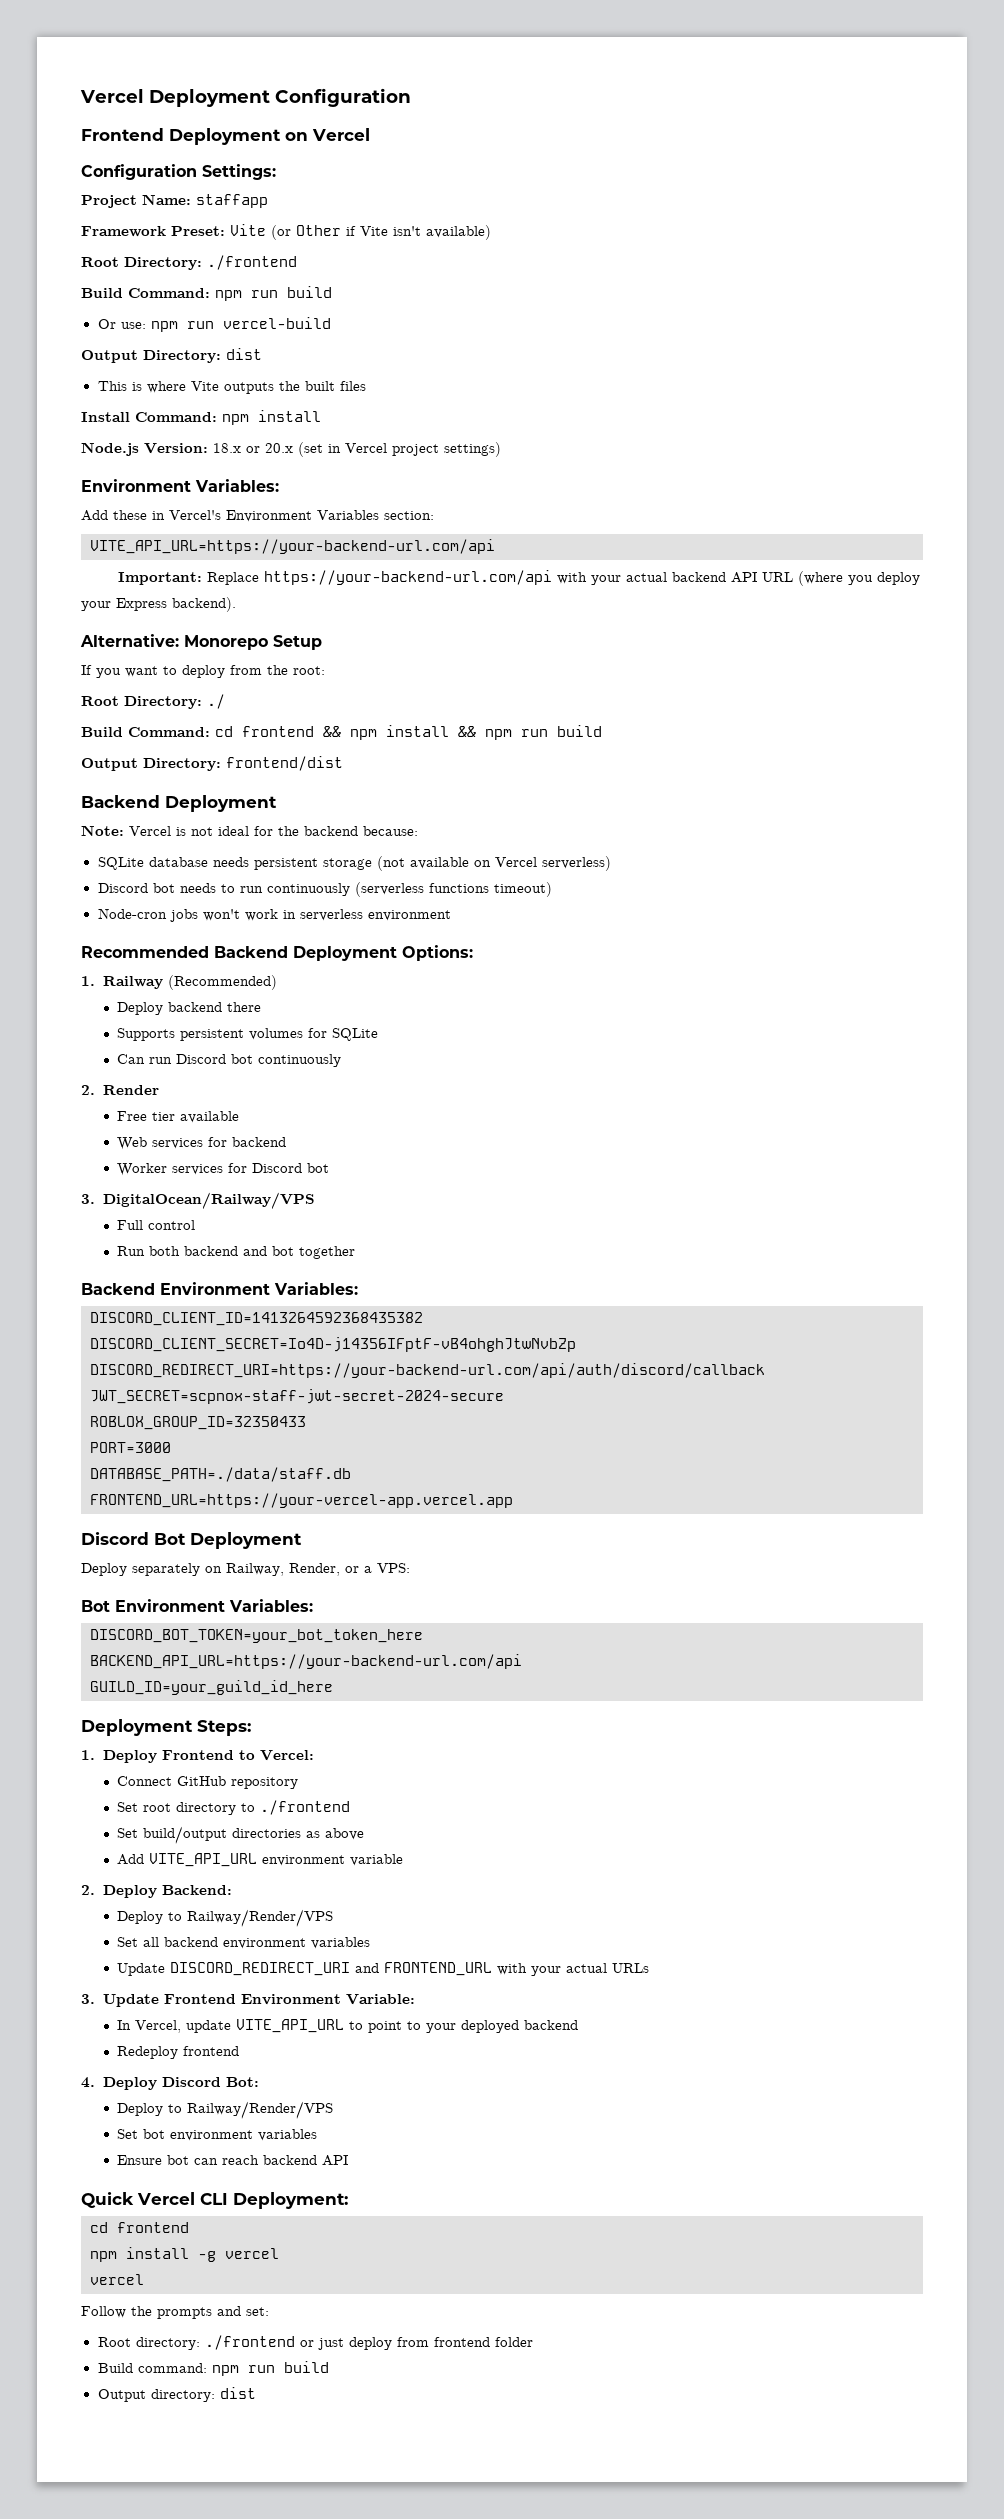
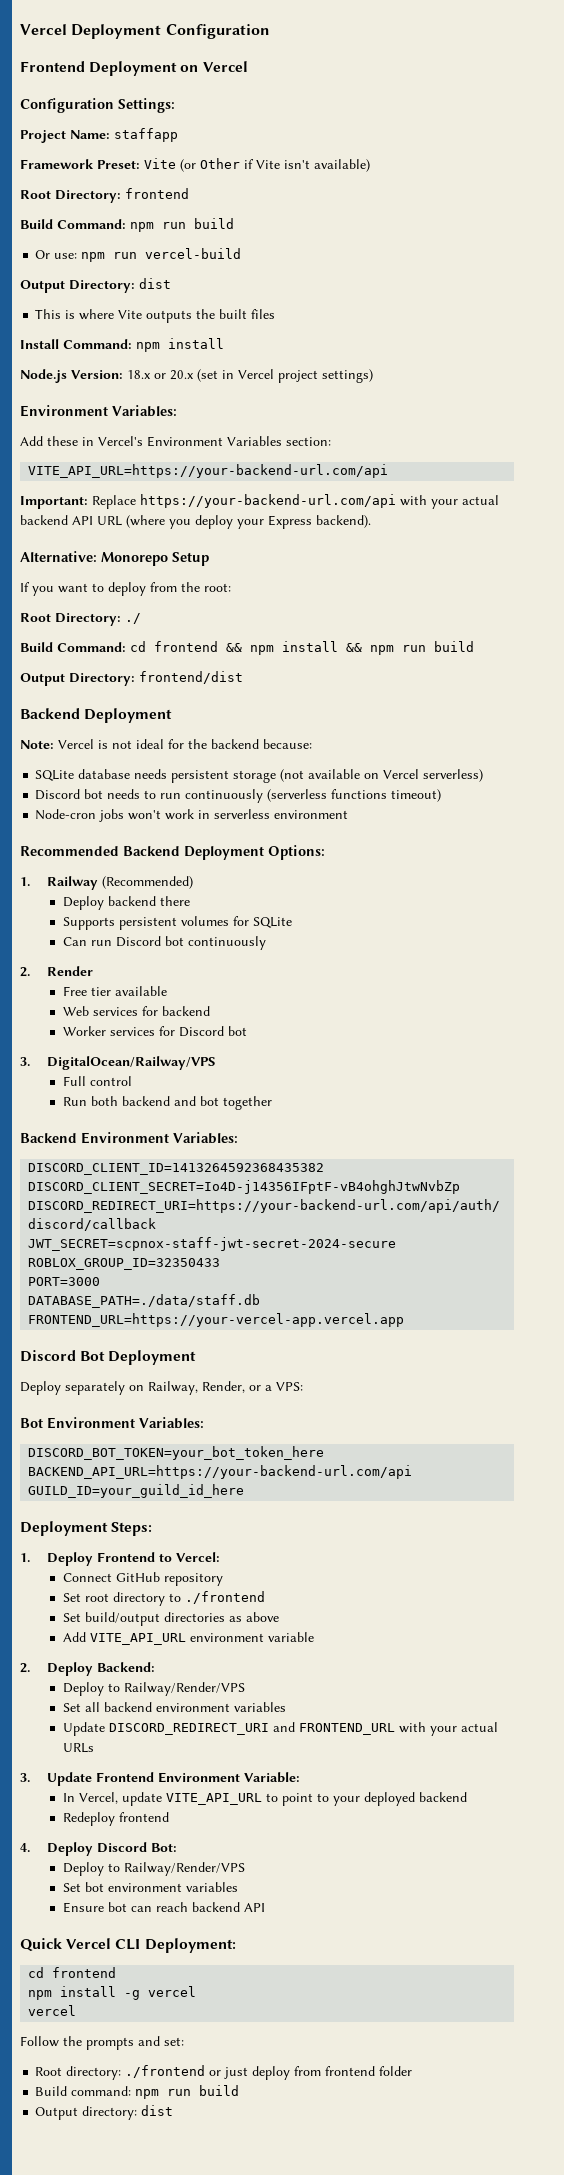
[207,255,297,270] ./frontend -> [125,188,189,199] frontend

